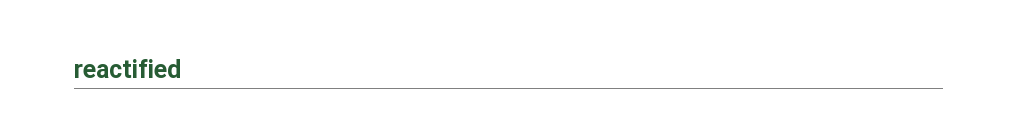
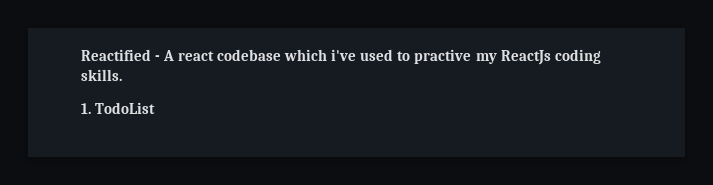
[74,59,181,78] reactified -> [81,49,601,65] [81,69,122,81] [81,102,156,114] Reactified - A react codebase which i've used to practive my ReactJs coding skills. // 1. TodoList

